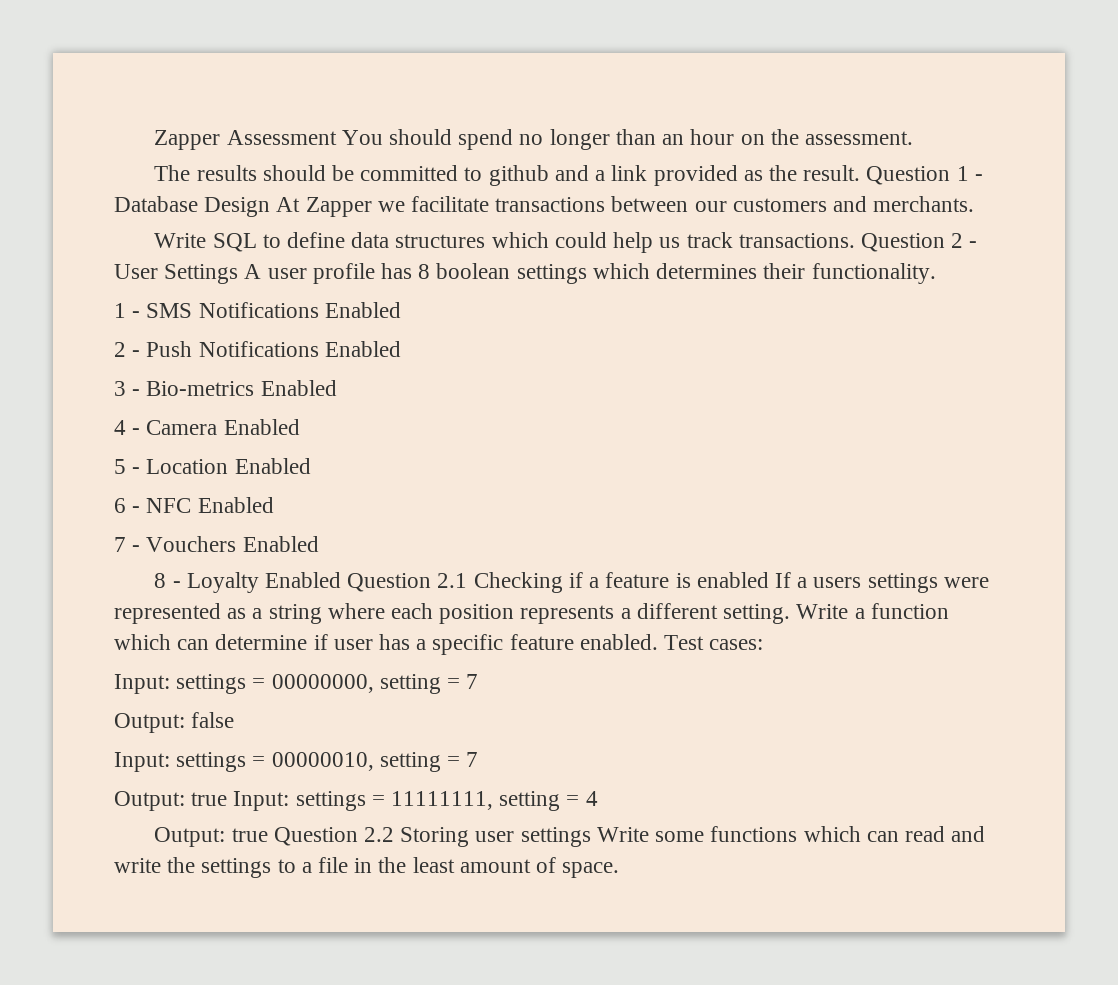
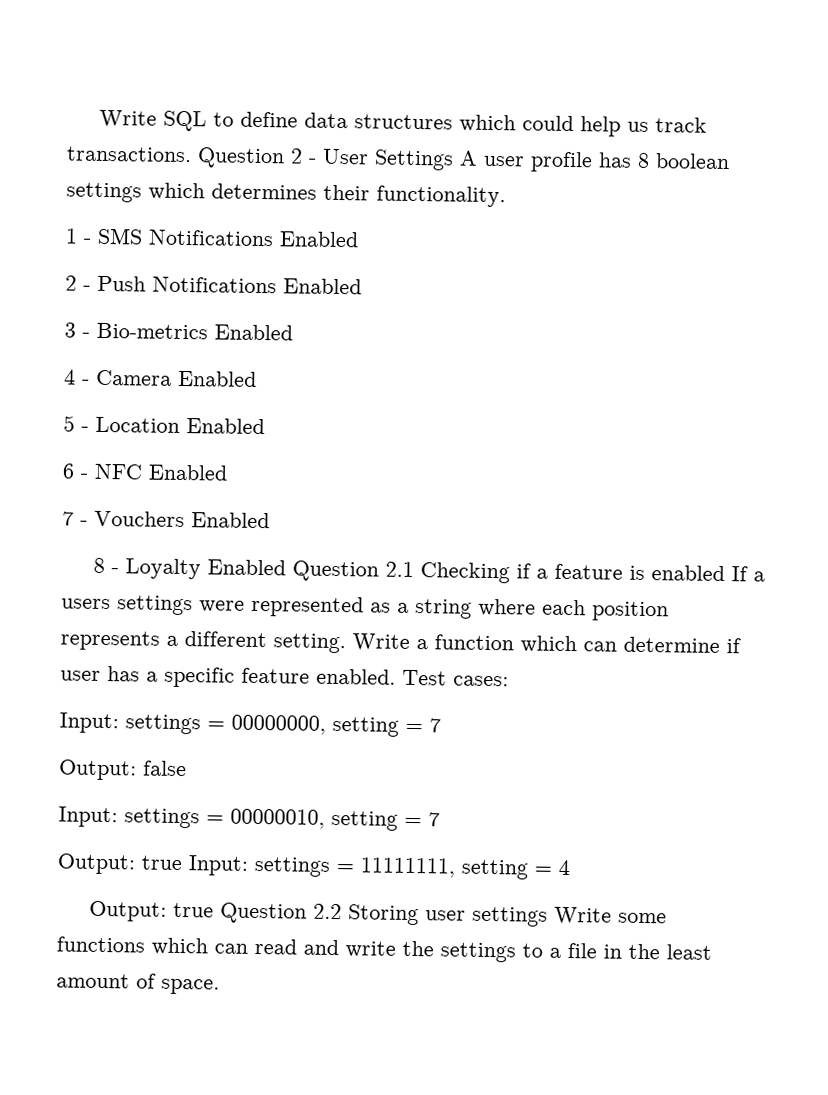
[154,129,913,150] [154,165,983,186] [114,196,975,217] Zapper Assessment You should spend no longer than an hour on the assessment. // The results should be committed to github and a link provided as the result. Question 1 - Database Design At Zapper we facilitate transactions between our customers and merchants. // -> (99, 118) none

